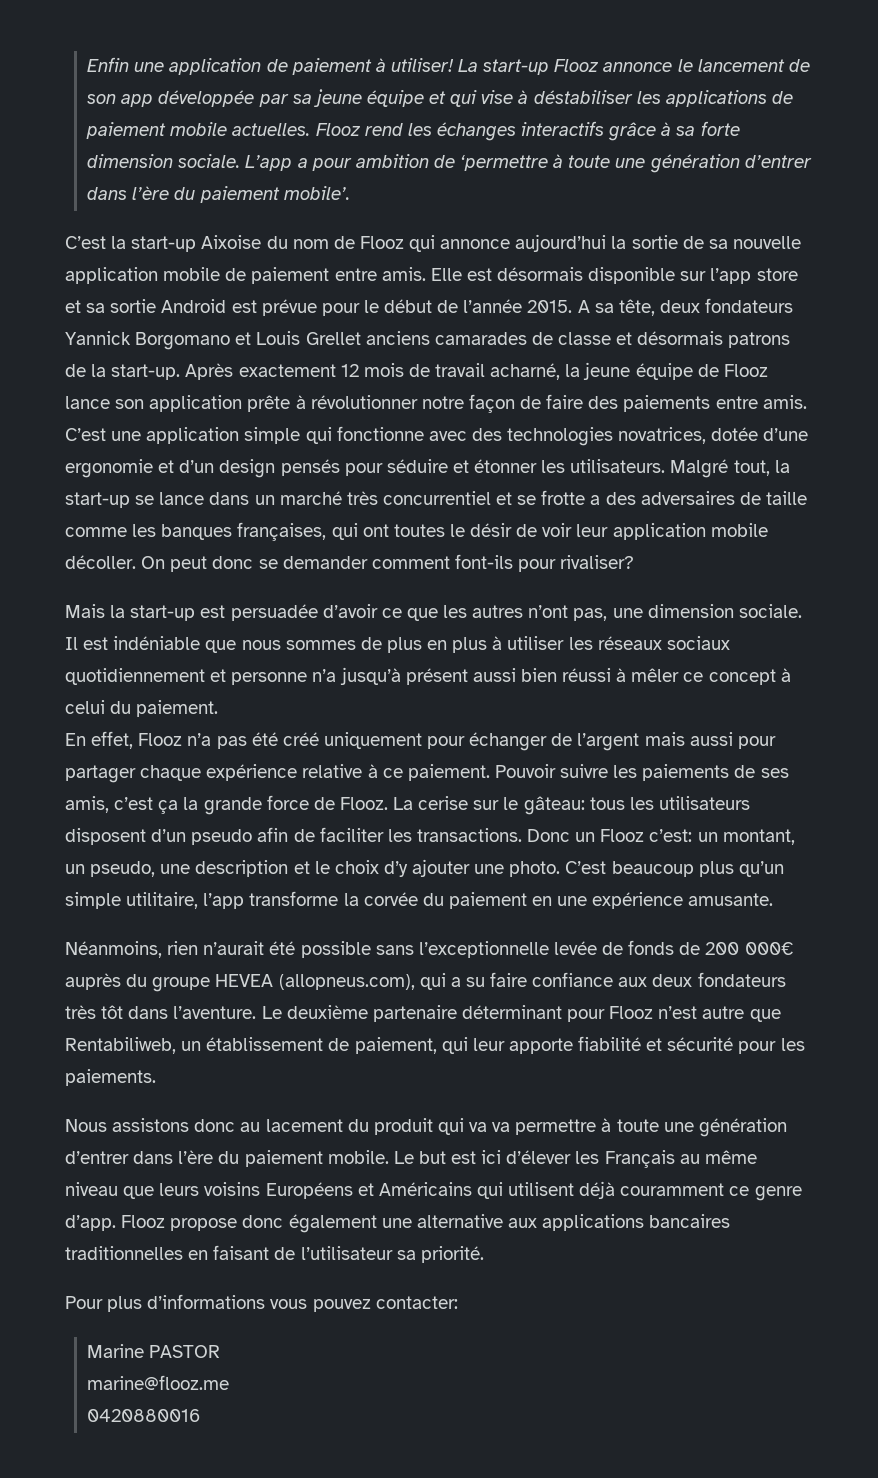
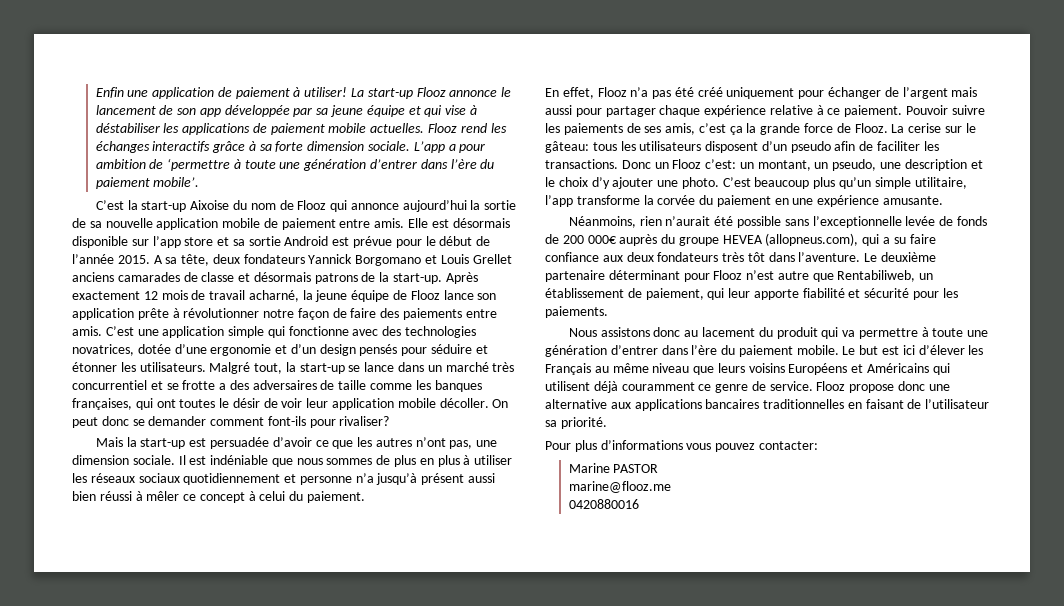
[492,1122,511,1132] va -> (856, 333) none
[65,1215,116,1231] d’app. -> [751,381,813,391] de service.
[288,1214,377,1233] également -> (926, 386) none

